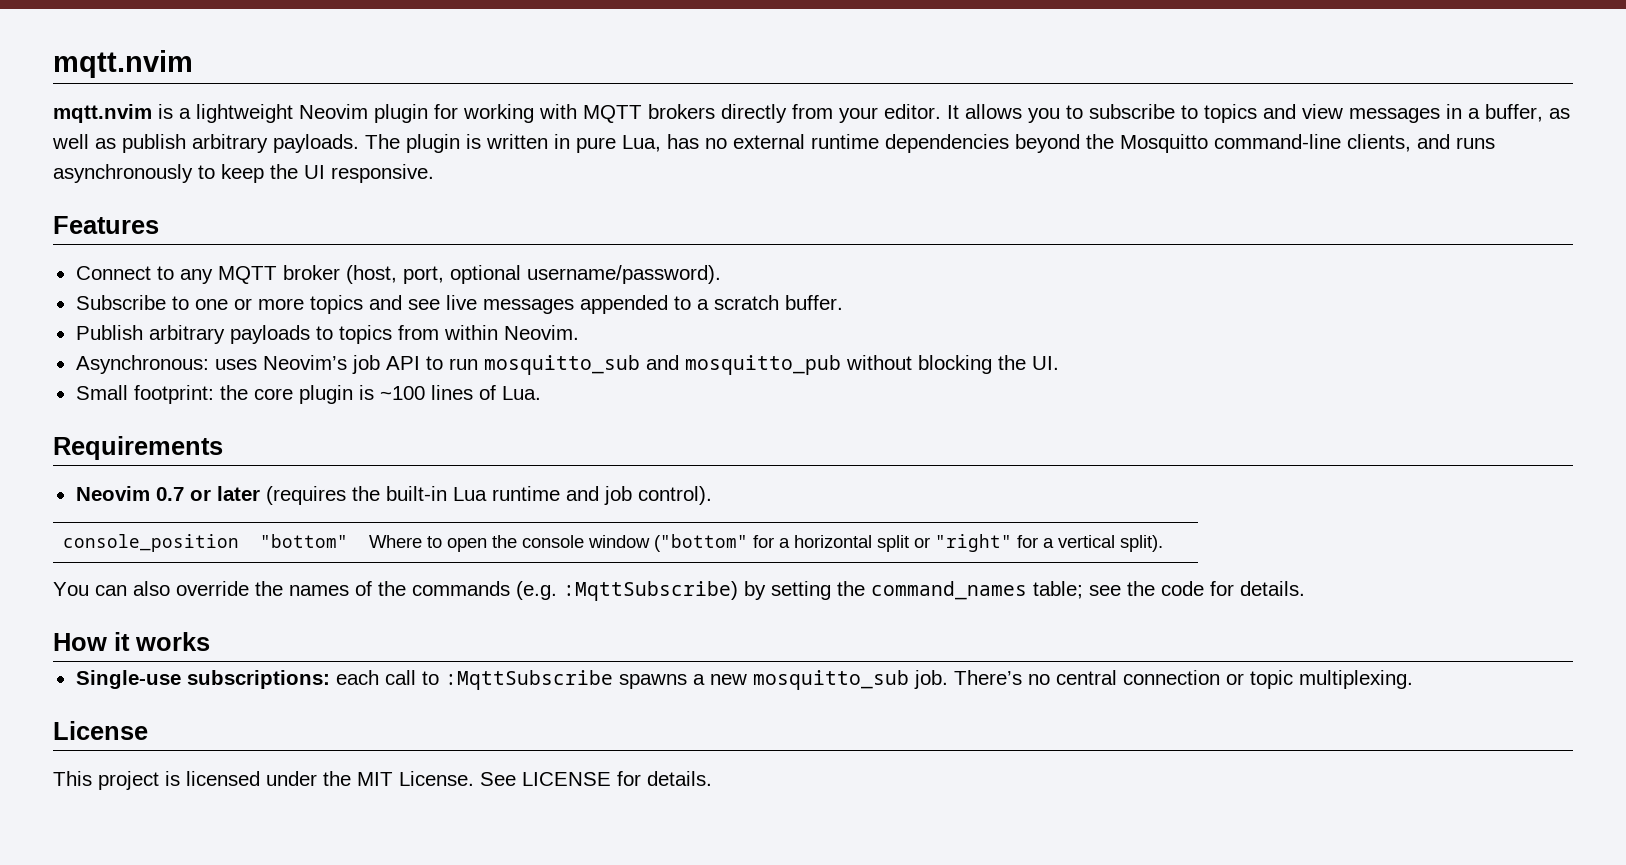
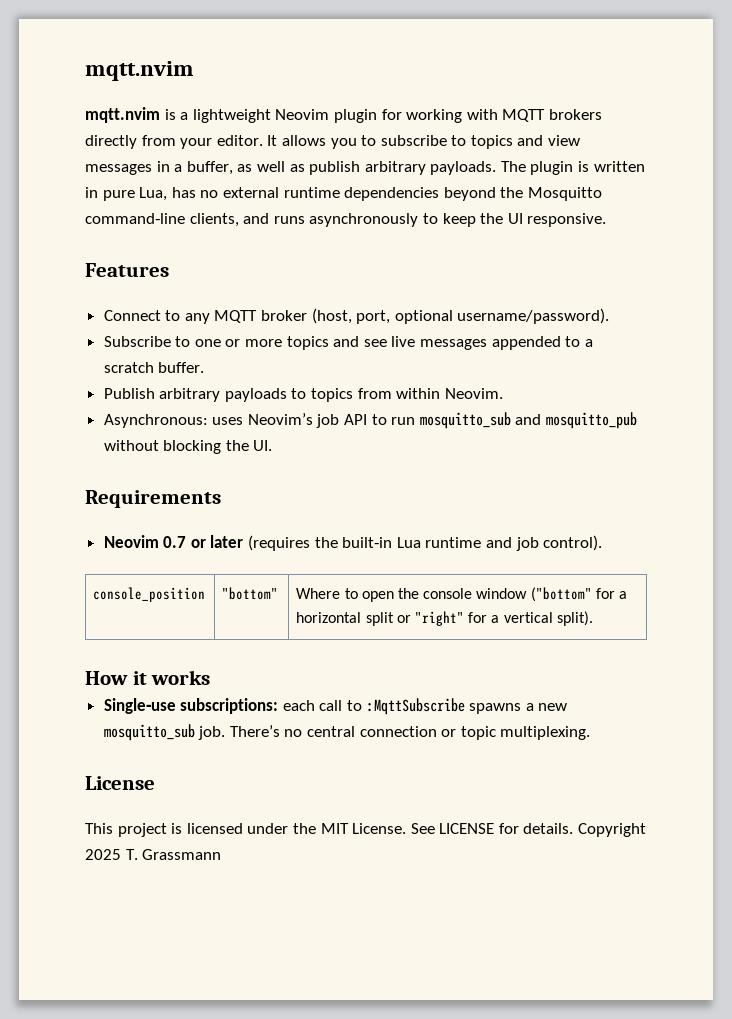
[75,385,541,404] // Small footprint: the core plugin is ~100 lines of Lua. -> (273, 445) none
[53,581,1305,601] // You can also override the names of the commands (e.g. :MqttSubscribe) by setting the command_names table; see the code for details. -> (593, 618) none
(712, 778) none -> [578,823,647,837] [85,849,222,860] Copyright 2025 T. Grassmann

